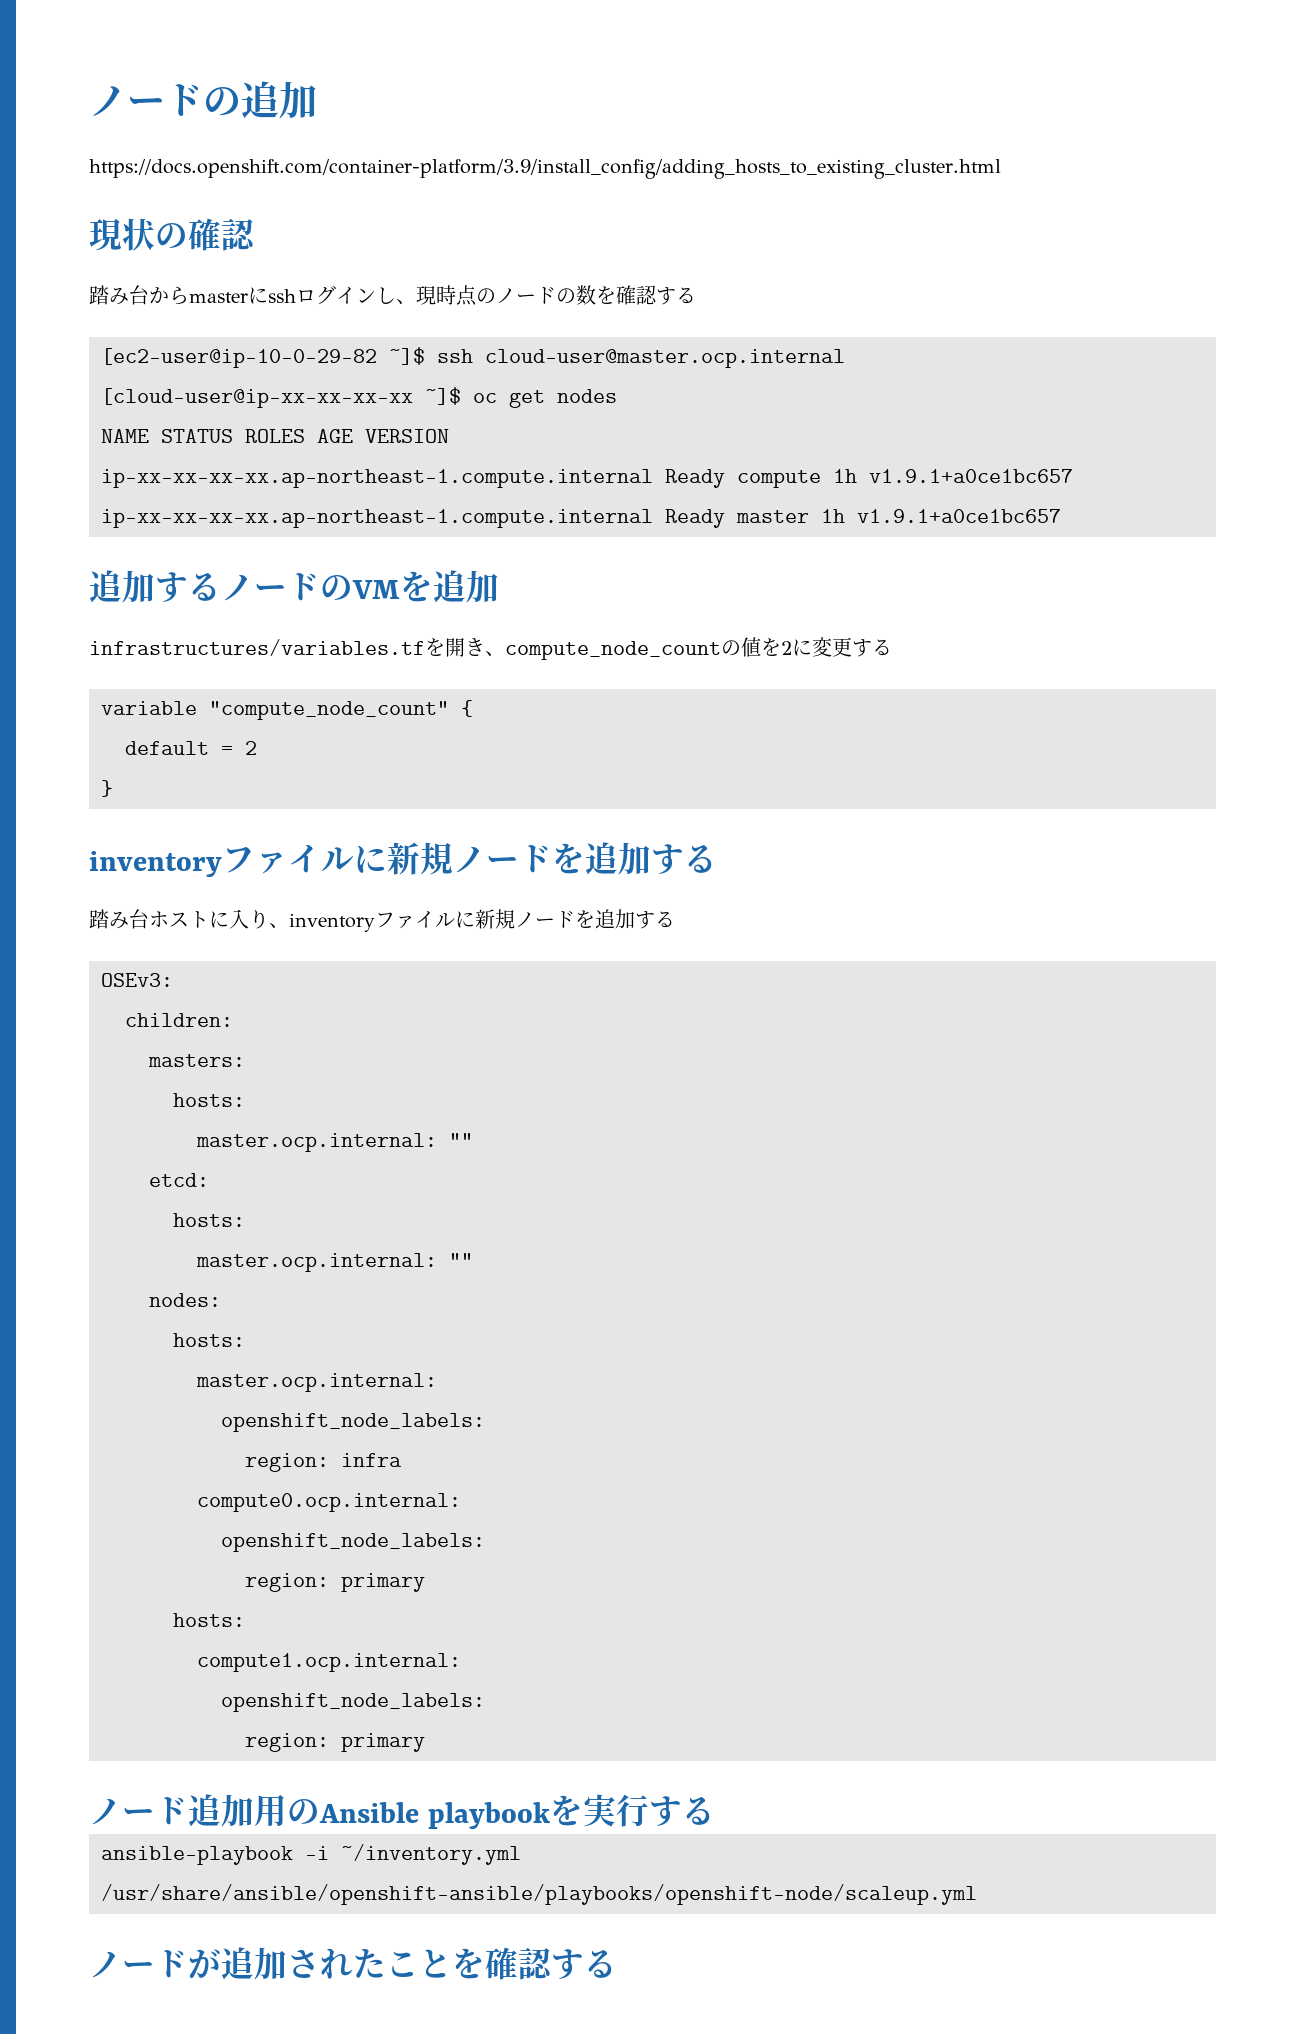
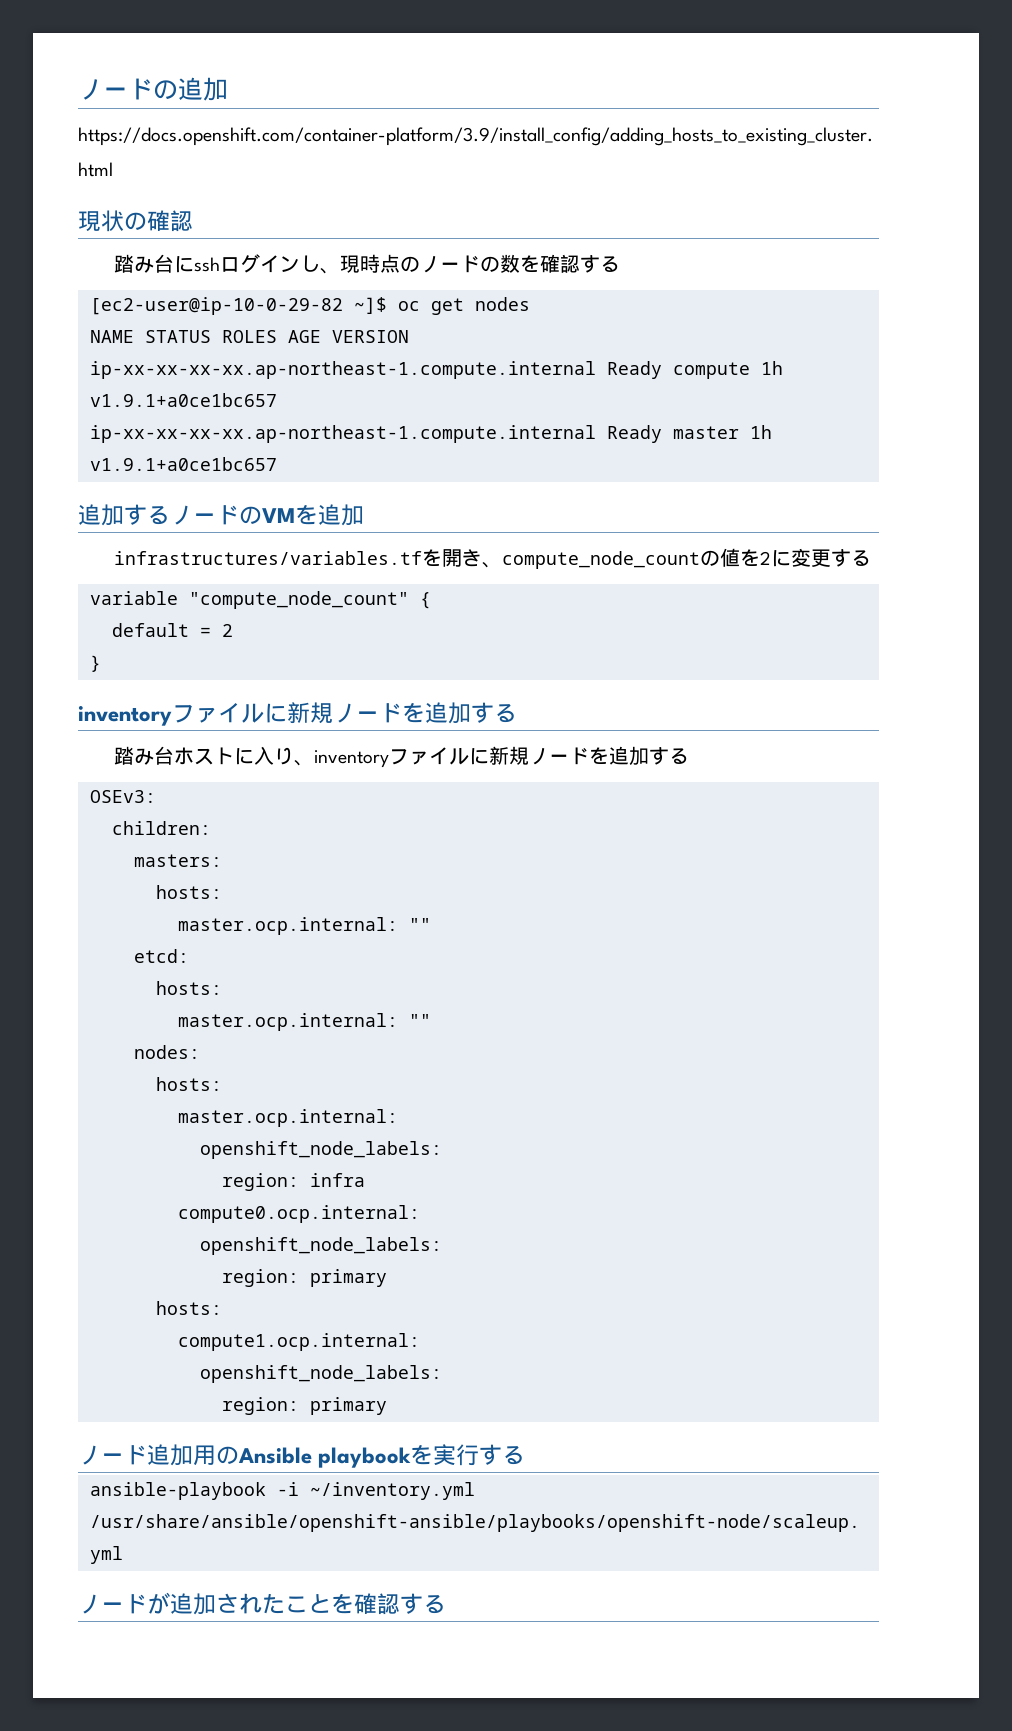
[149,286,248,305] からmaster -> (175, 263) none
[437,349,845,368] [101,387,461,408] ssh cloud-user@master.ocp.internal // [cloud-user@ip-xx-xx-xx-xx ~]$ -> (387, 305) none

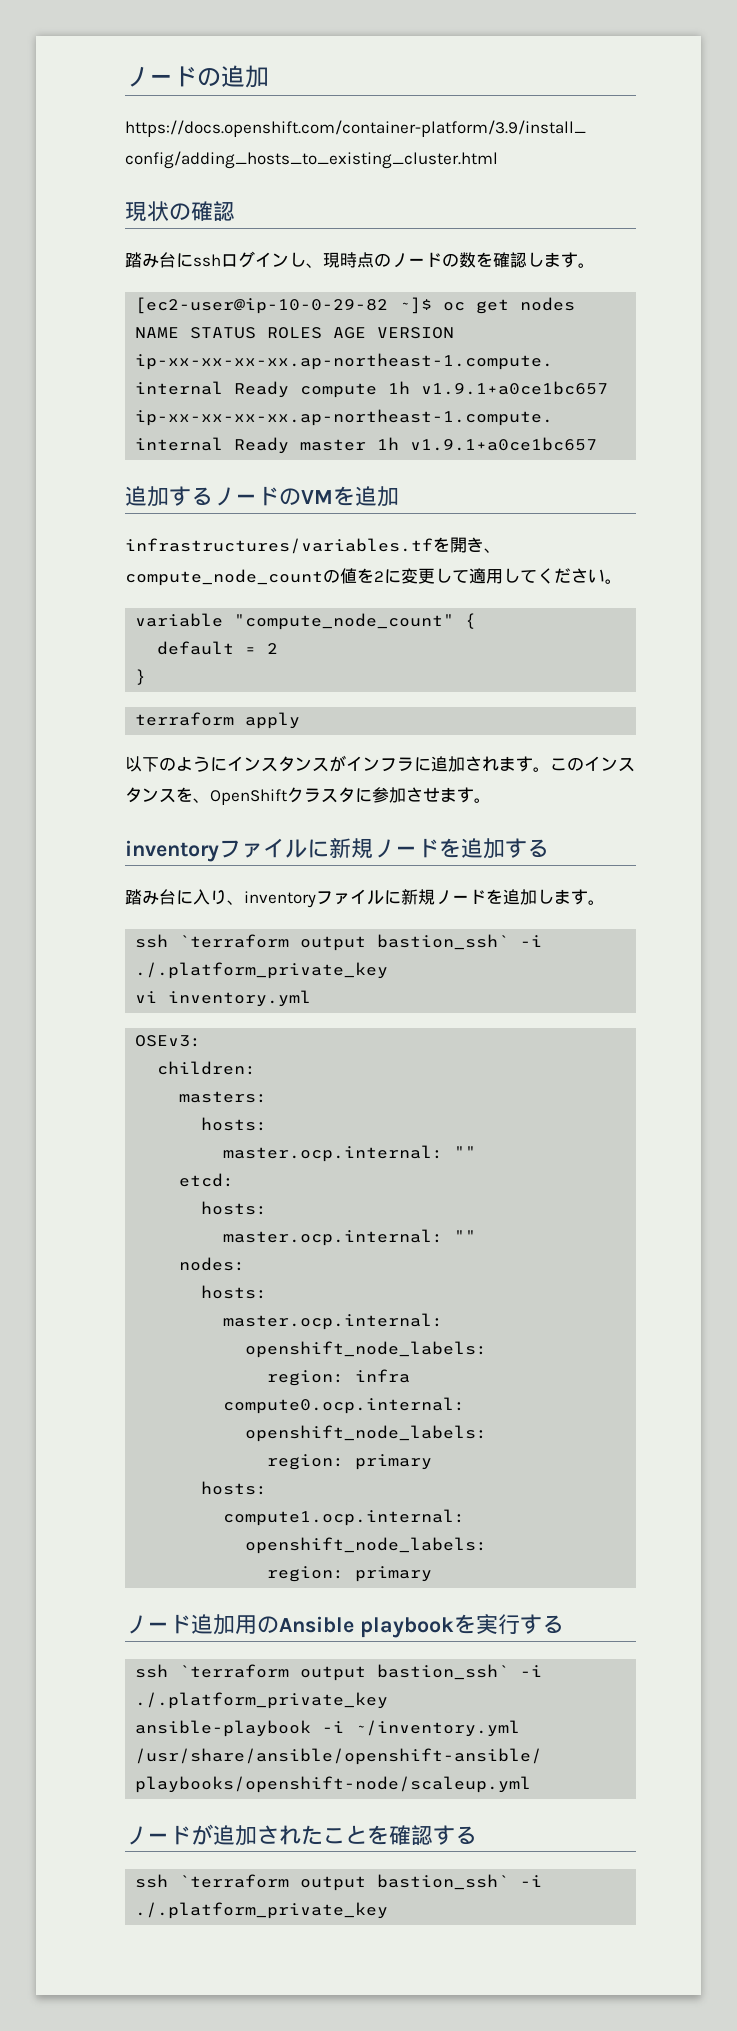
[580,255,621,273] する -> [527,252,595,268] します。
[831,549,872,567] する -> [435,568,622,584] して適用してください。
(101, 663) none -> [135,712,301,729] [125,755,635,772] [125,787,491,805] // terraform apply // 以下のようにインスタンスがインフラに追加されます。このインスタンスを、OpenShiftクラスタに参加させます。
[174,747,235,765] ホスト -> (176, 897) none
[649,747,690,765] する -> [537,889,605,905] [135,934,543,951] [135,962,389,979] [135,990,312,1007] します。 // ssh `terraform output bastion_ssh` -i ./.platform_private_key // vi inventory.yml
(526, 1455) none -> [135,1664,543,1681] [135,1692,389,1709] // ssh `terraform output bastion_ssh` -i ./.platform_private_key
(446, 1604) none -> [135,1874,543,1891] [135,1902,389,1919] // ssh `terraform output bastion_ssh` -i ./.platform_private_key

